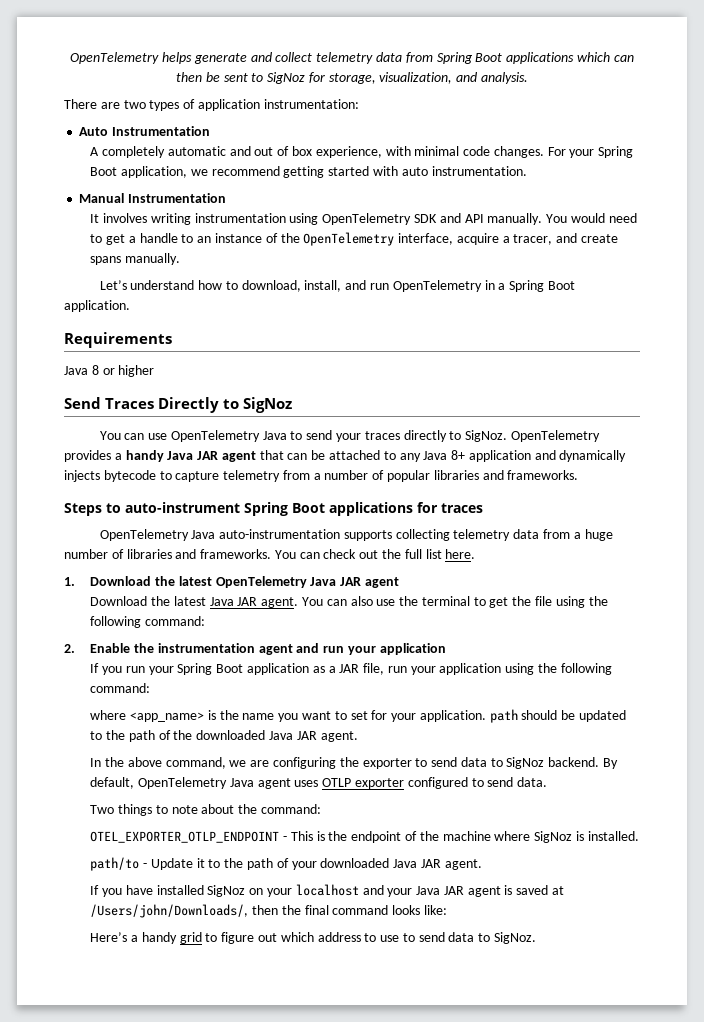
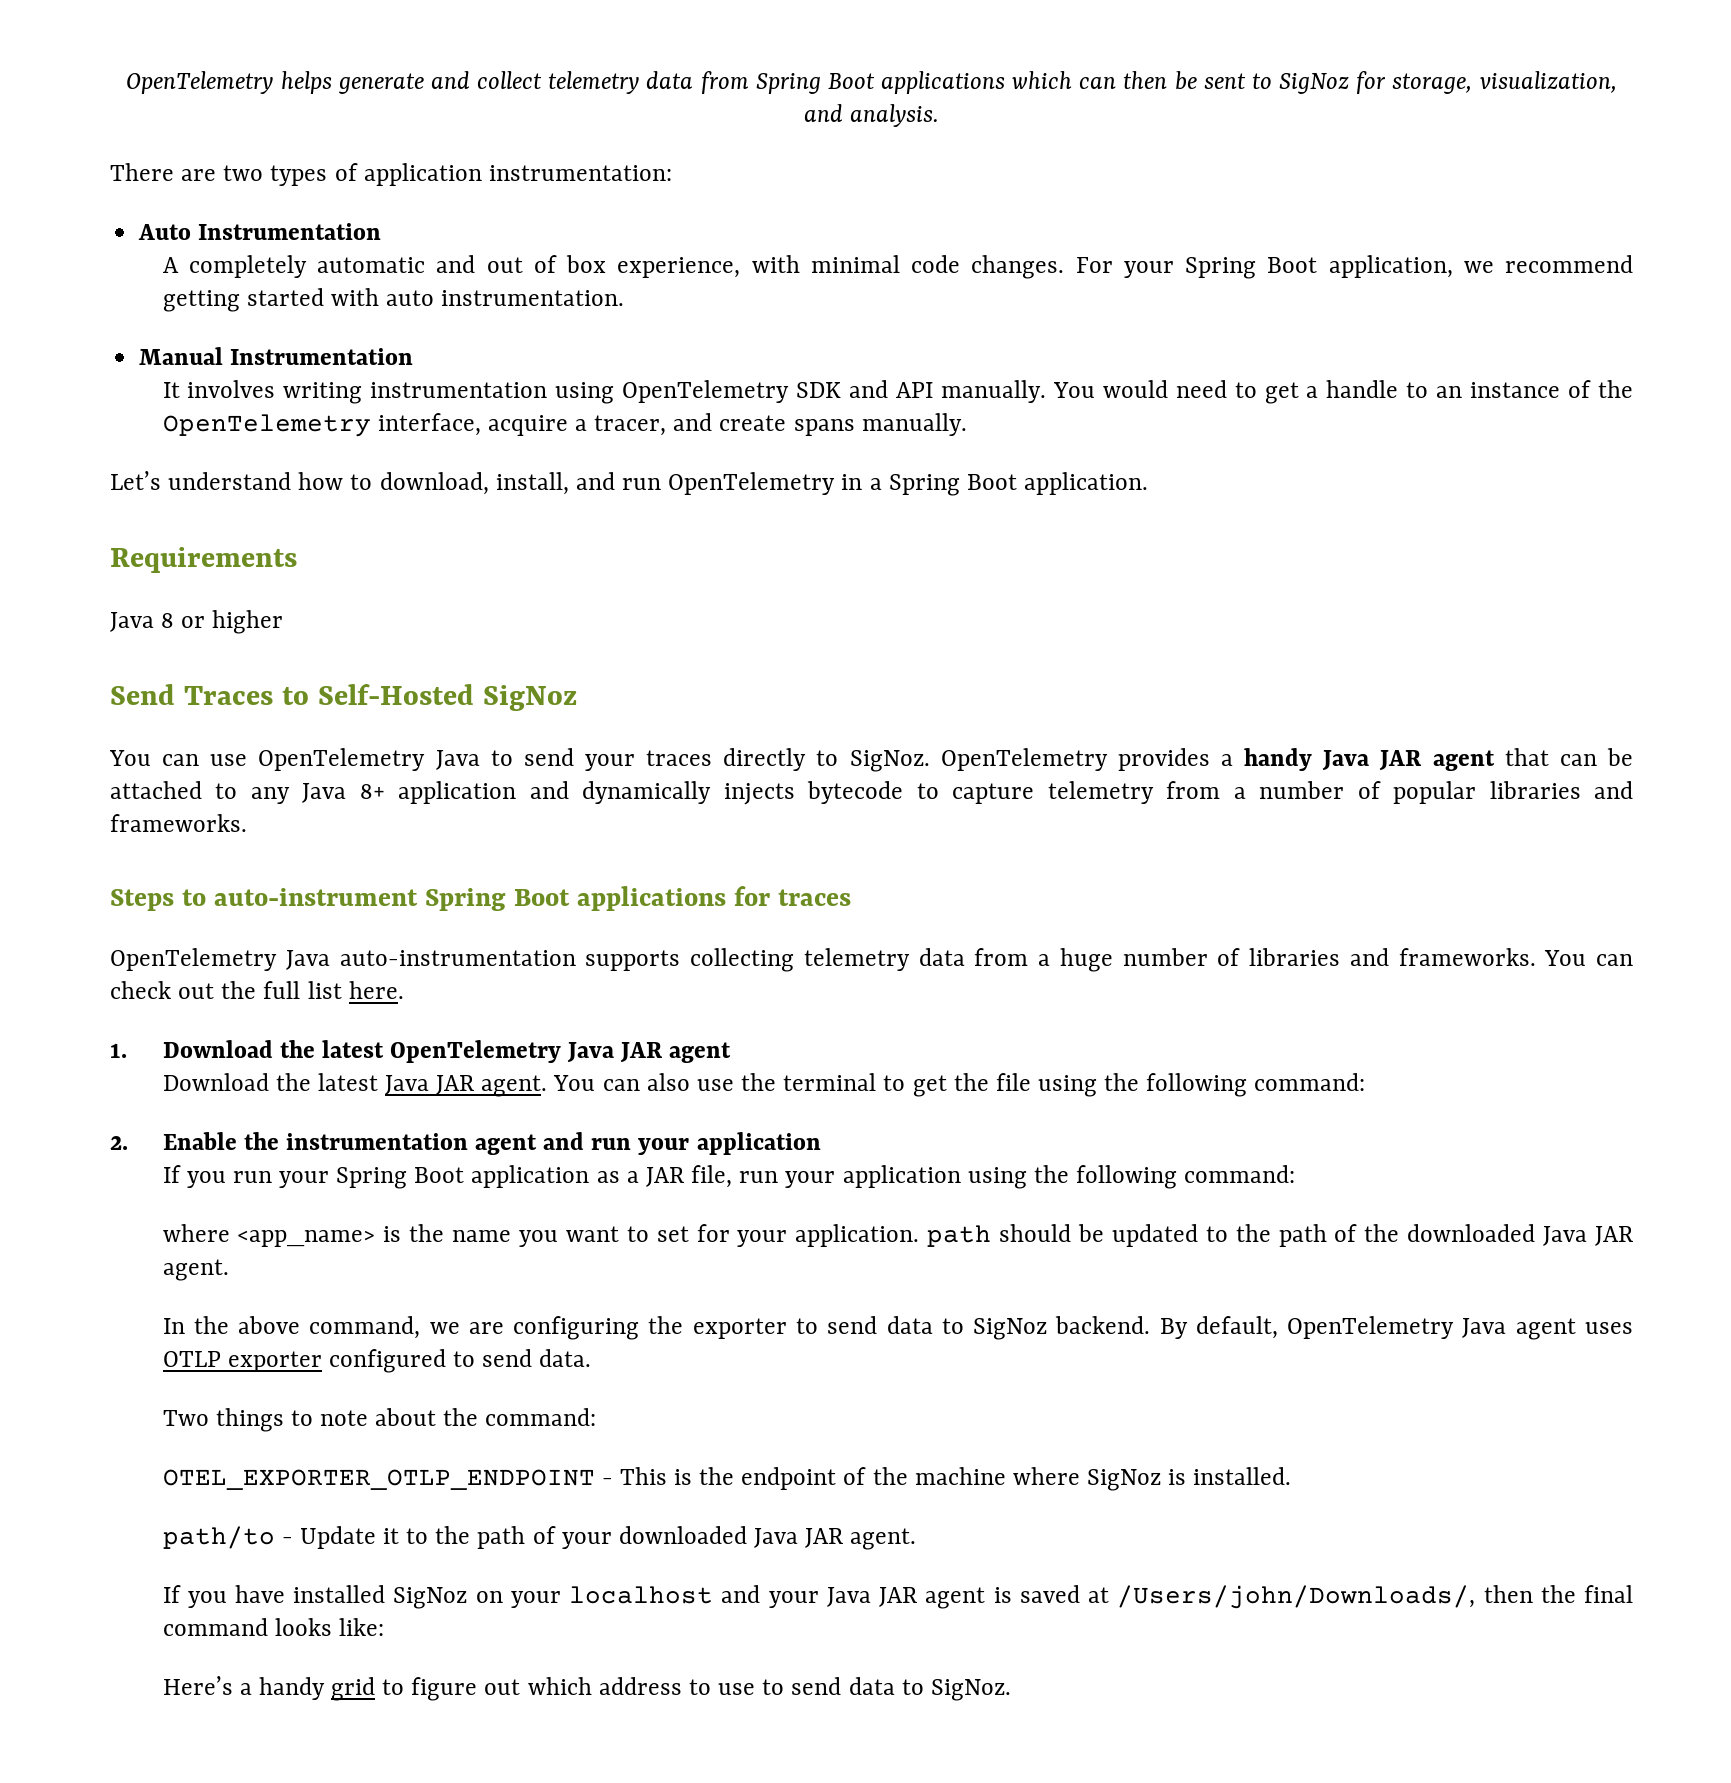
[158,397,240,413] Directly to -> [281,684,474,705] to Self-Hosted

